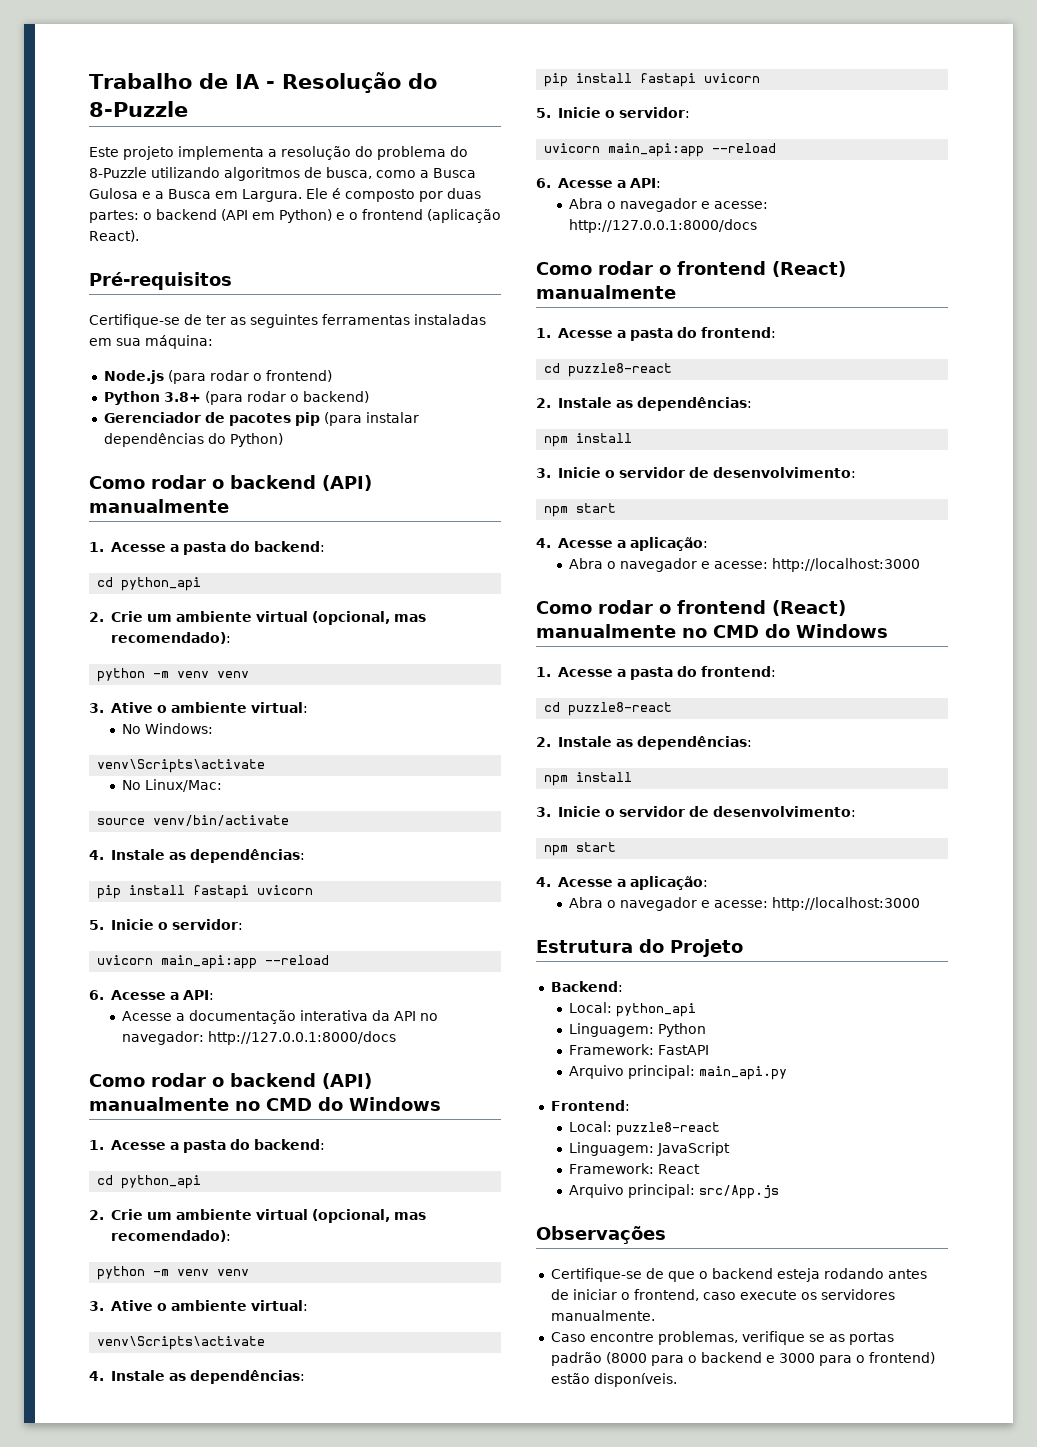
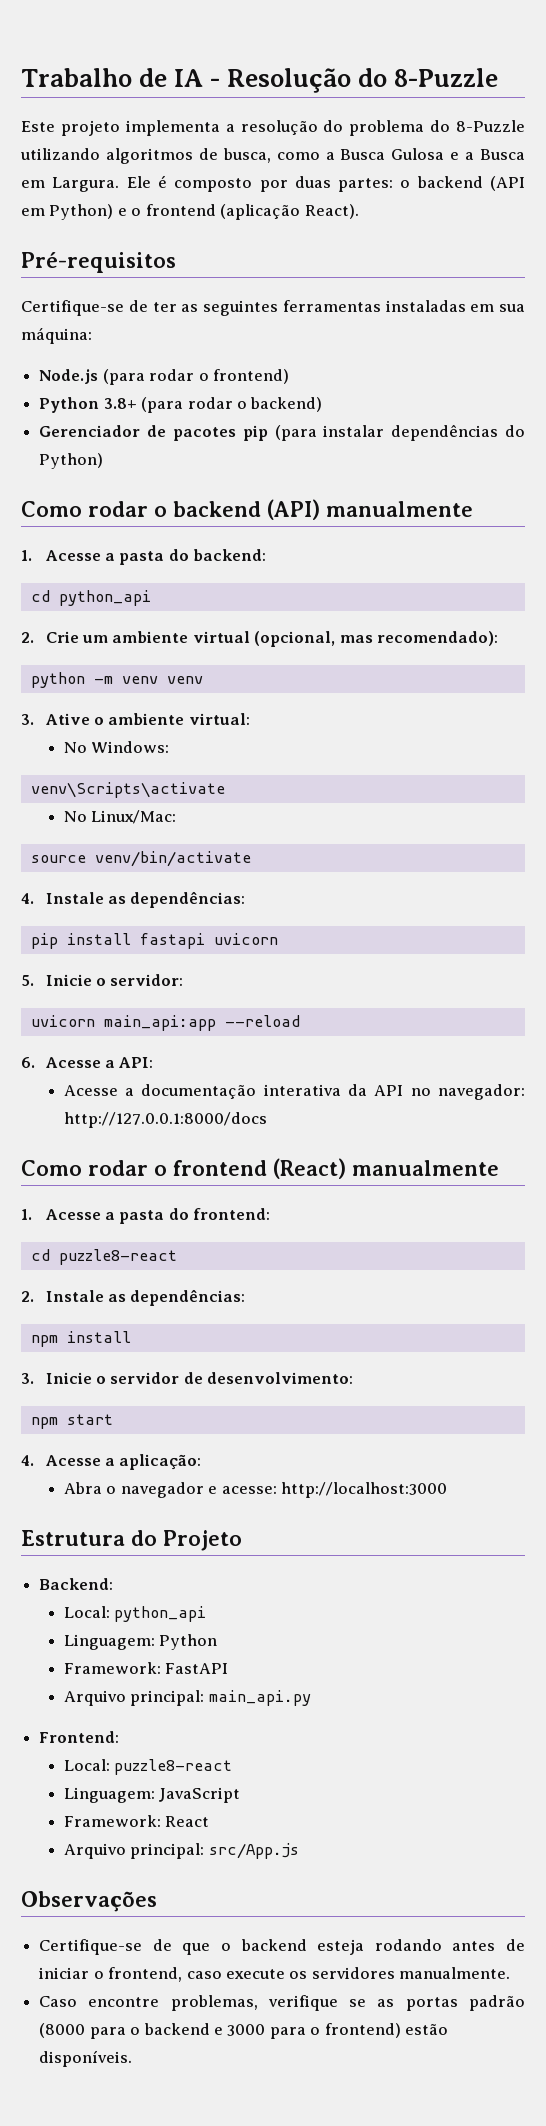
[89,1073,372,1089] [89,1097,441,1111] [89,1139,325,1153] [97,1175,202,1189] [89,1209,426,1223] [110,1230,231,1242] [97,1266,250,1280] [89,1300,308,1311] [97,1336,266,1350] [89,1370,305,1384] [544,73,761,87] [536,107,690,118] [544,143,777,157] [536,178,661,188] [568,198,768,212] [568,219,757,233] // Como rodar o backend (API) manualmente no CMD do Windows // 1. Acesse a pasta do backend: // cd python_api // 2. Crie um ambiente virtual (opcional, mas recomendado): // python -m venv venv // 3. Ative o ambiente virtual: // venv\Scripts\activate // 4. Instale as dependências: // pip install fastapi uvicorn // 5. Inicie o servidor: // uvicorn main_api:app --reload // 6. Acesse a API: // Abra o navegador e acesse: http://127.0.0.1:8000/docs -> (267, 1120) none
[536,600,846,616] [536,624,888,638] [536,666,776,680] [544,702,673,716] [536,736,752,750] [544,772,633,786] [536,806,856,817] [544,842,617,856] [536,876,708,890] [568,897,920,911] // Como rodar o frontend (React) manualmente no CMD do Windows // 1. Acesse a pasta do frontend: // cd puzzle8-react // 2. Instale as dependências: // npm install // 3. Inicie o servidor de desenvolvimento: // npm start // 4. Acesse a aplicação: // Abra o navegador e acesse: http://localhost:3000 -> (447, 1490) none

